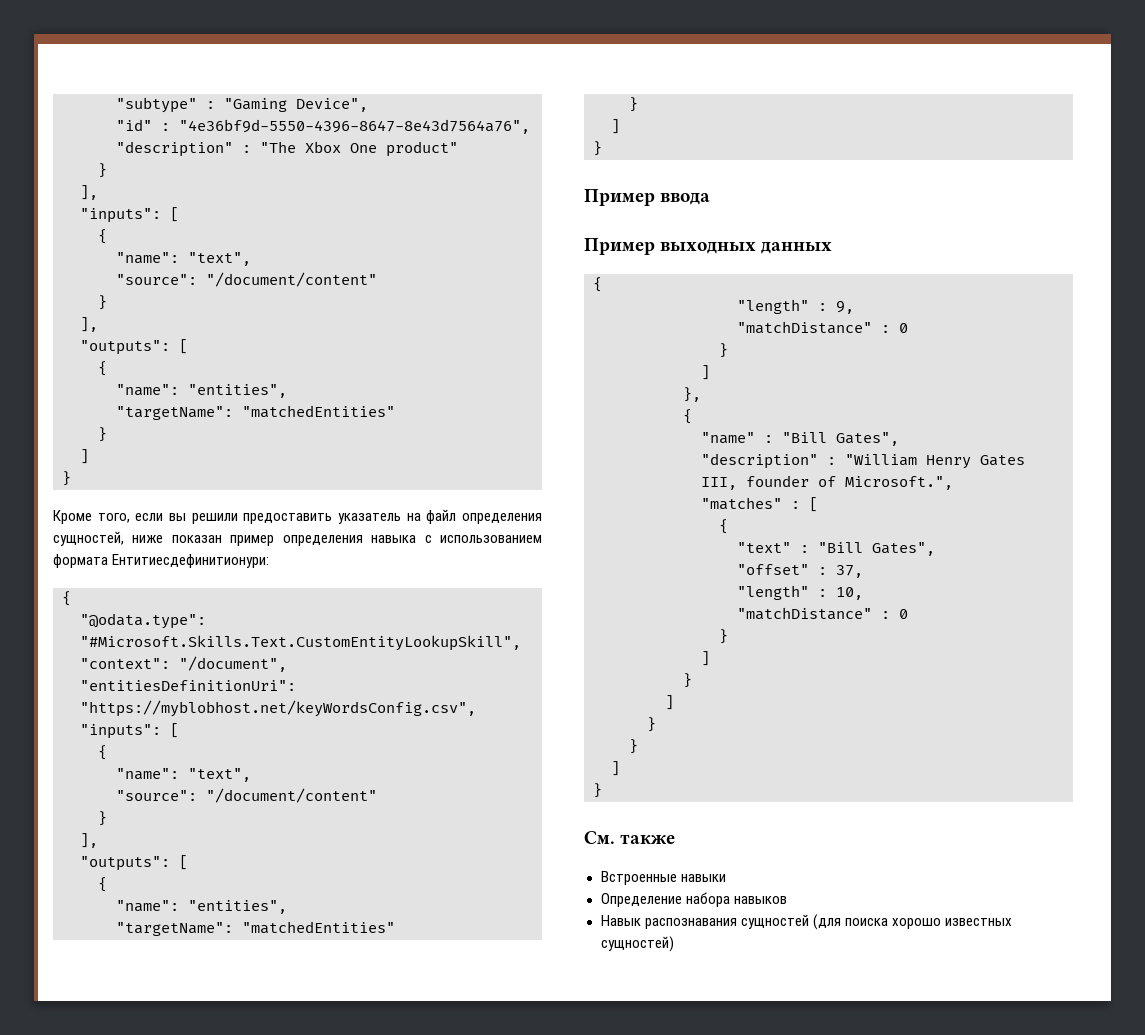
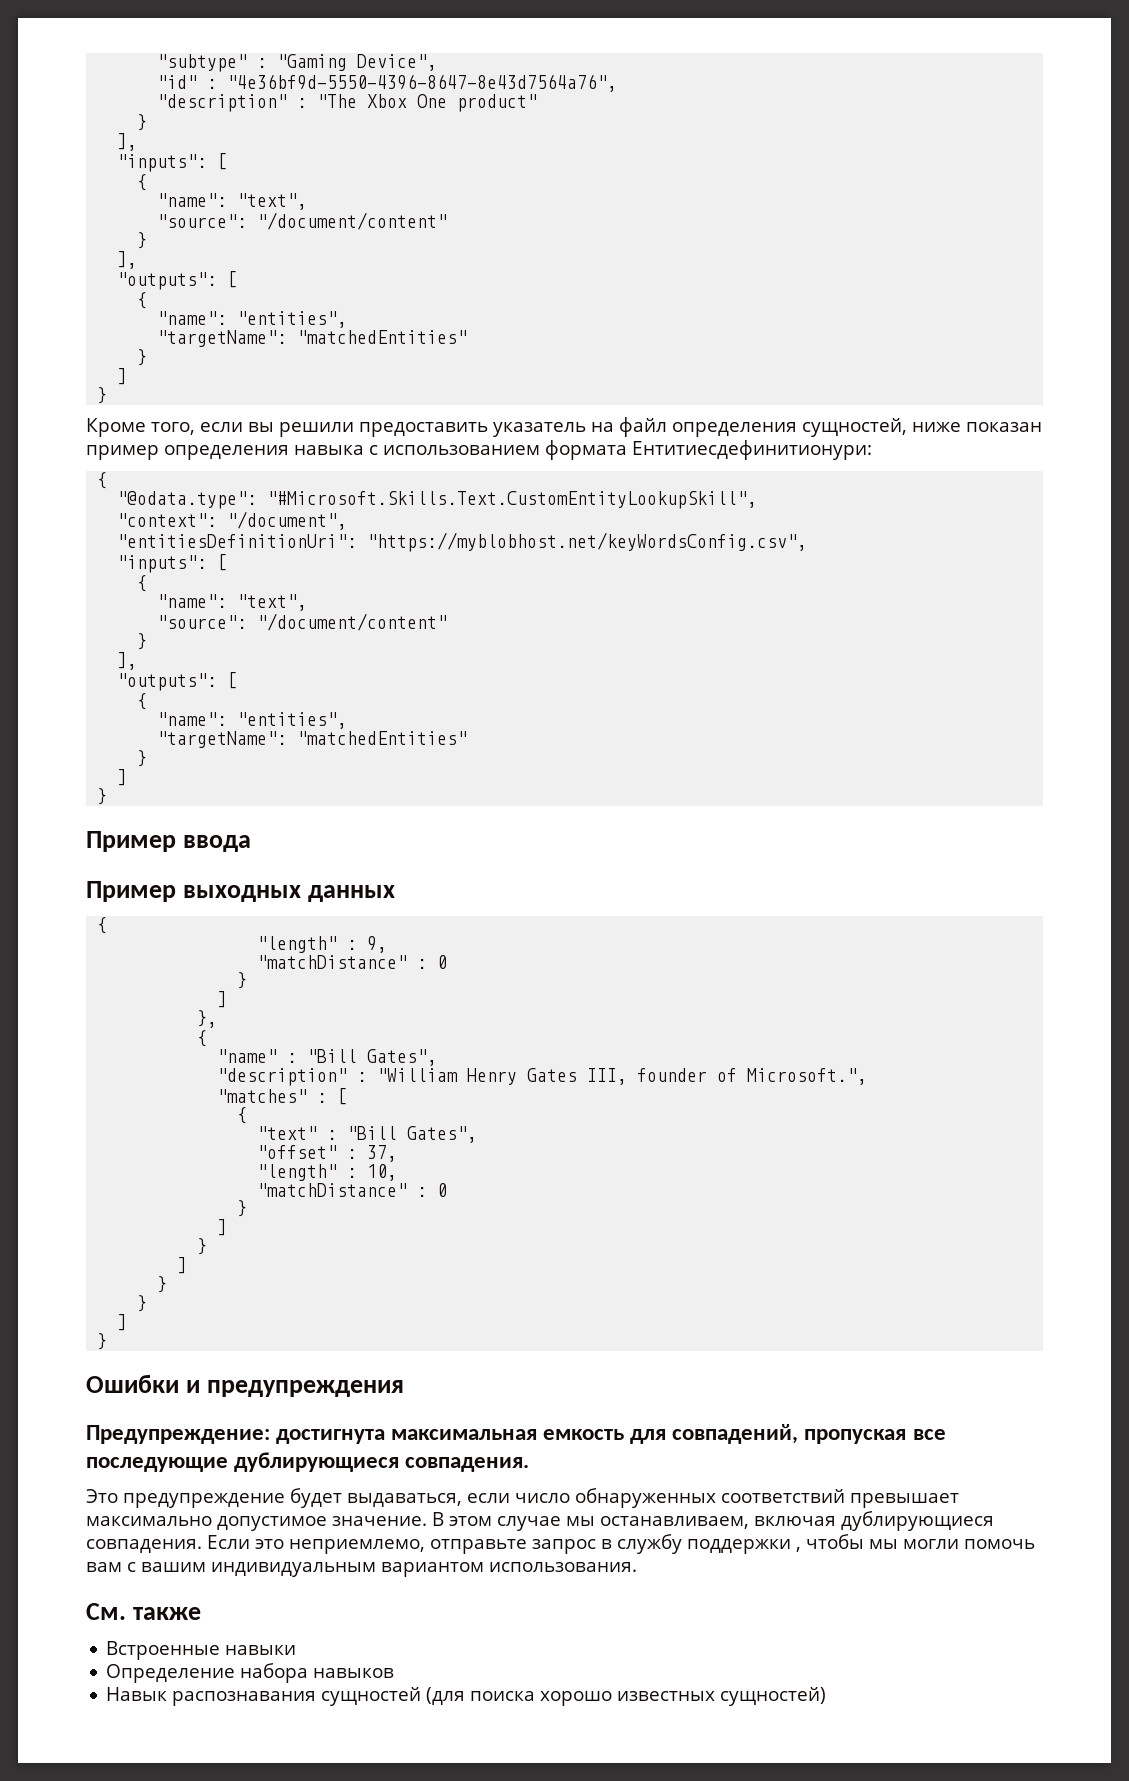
(602, 790) none -> [86,1374,404,1397] [86,1424,946,1444] [86,1452,530,1472] [86,1488,959,1508] [86,1511,994,1531] [86,1534,1035,1554] [86,1562,637,1577] // Ошибки и предупреждения // Предупреждение: достигнута максимальная емкость для совпадений, пропуская все последующие дублирующиеся совпадения. // Это предупреждение будет выдаваться, если число обнаруженных соответствий превышает максимально допустимое значение. В этом случае мы останавливаем, включая дублирующиеся совпадения. Если это неприемлемо, отправьте запрос в службу поддержки , чтобы мы могли помочь вам с вашим индивидуальным вариантом использования.

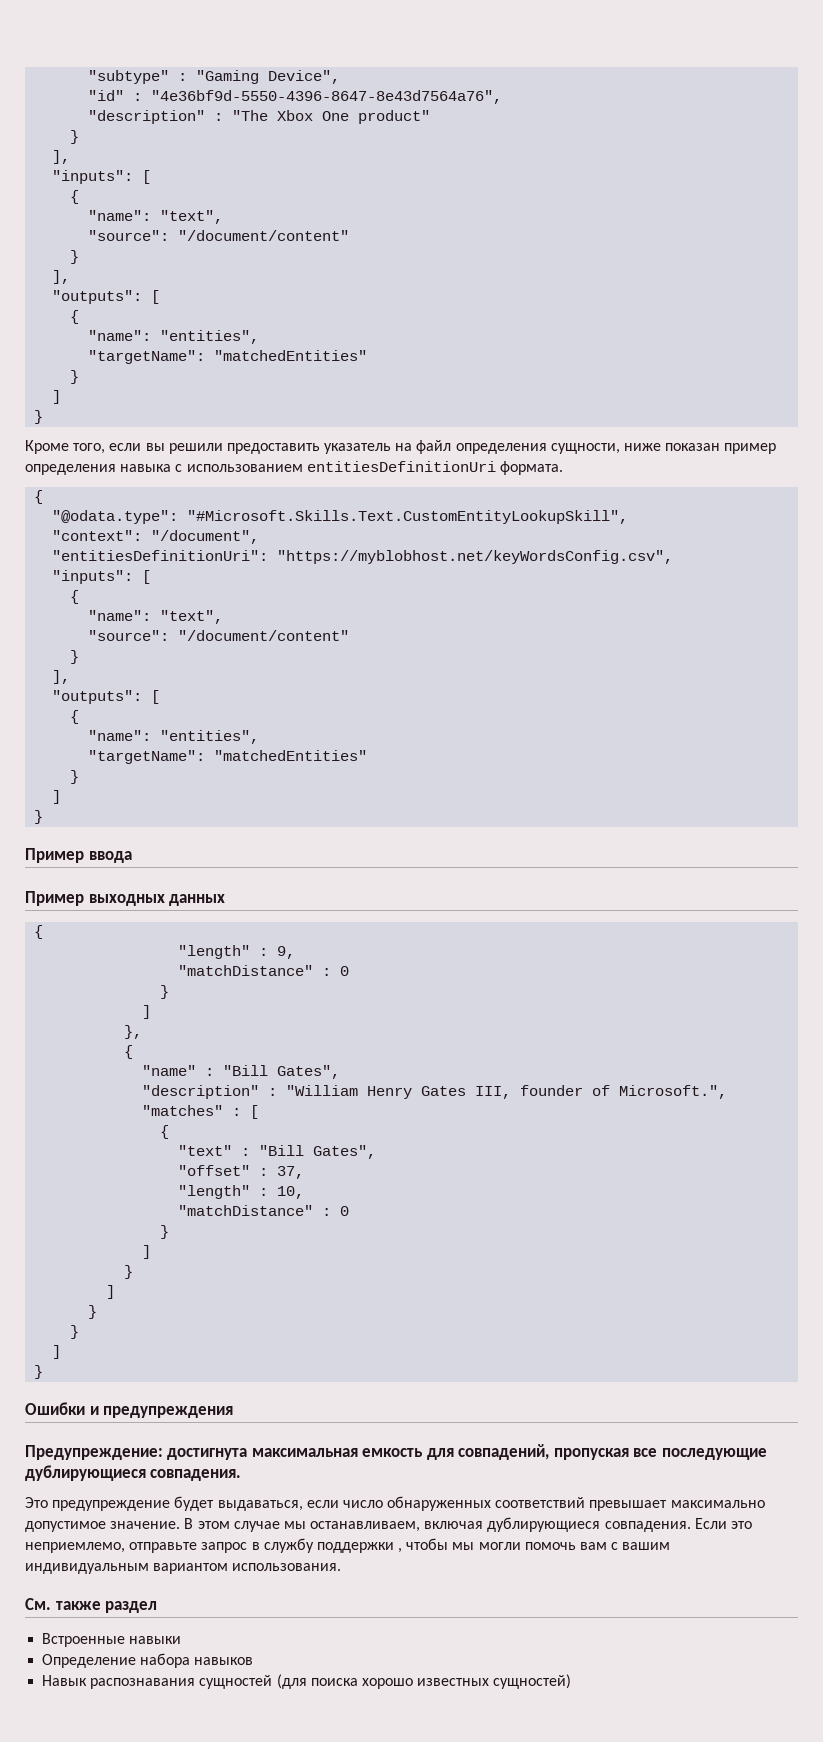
[802,418,907,437] сущностей, -> [550,443,620,454] сущности,
[545,440,872,460] формата Ентитиесдефинитионури: -> [306,461,563,475] entitiesDefinitionUri формата.
(201, 1613) none -> [105,1601,158,1613] раздел

